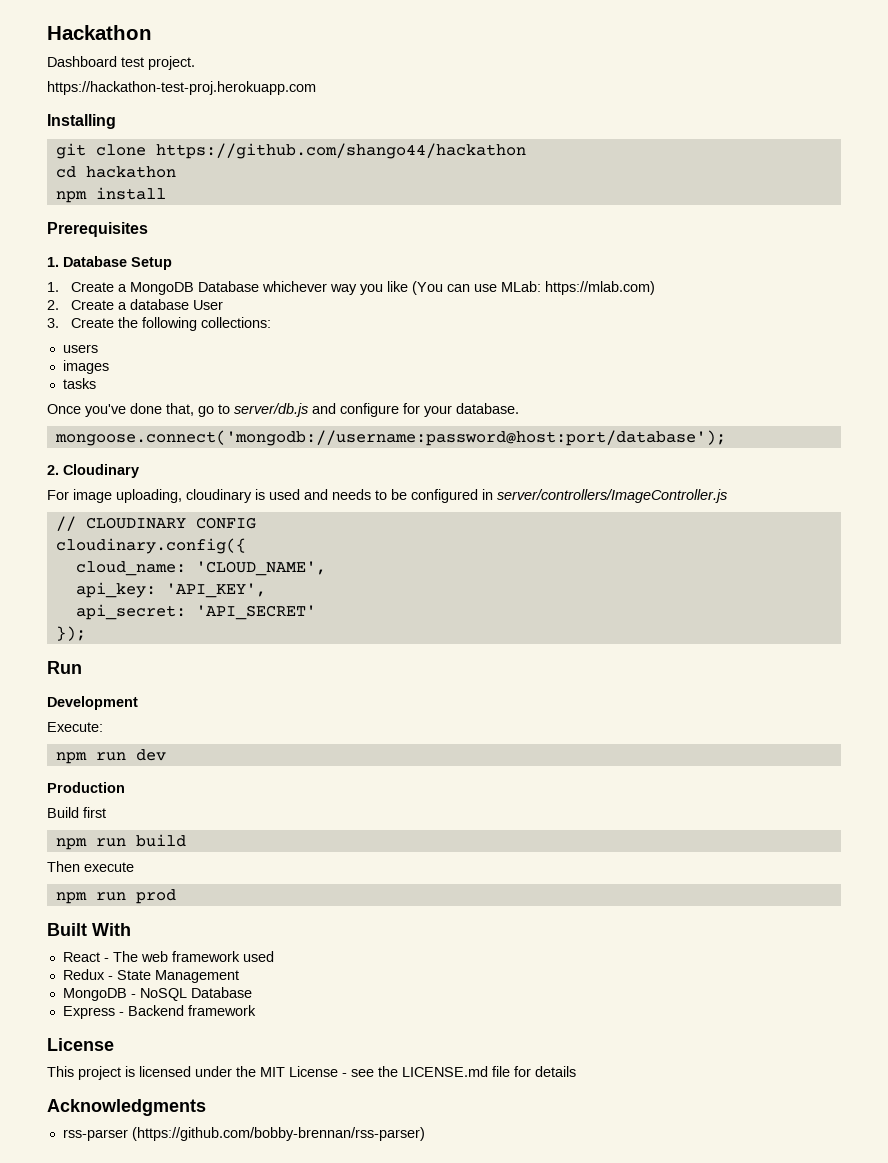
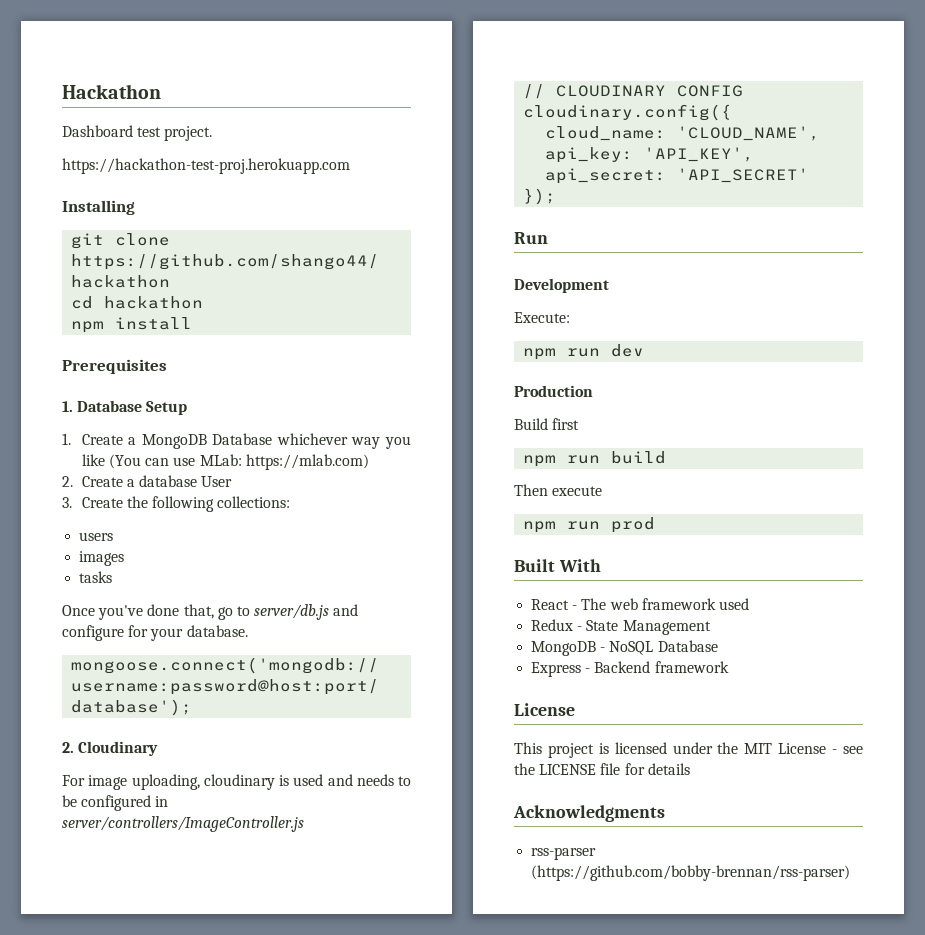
[402,1066,488,1077] LICENSE.md -> [539,764,597,775] LICENSE

